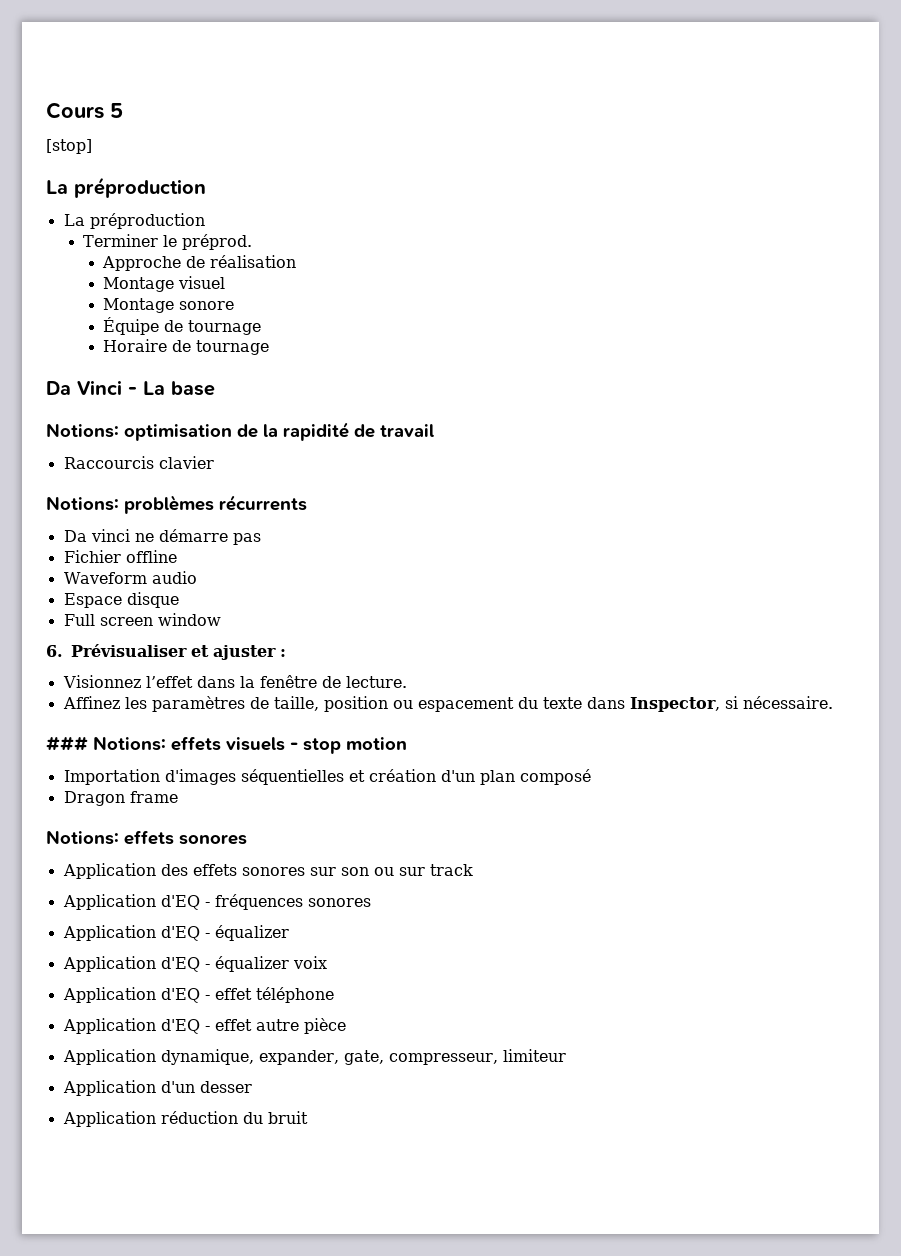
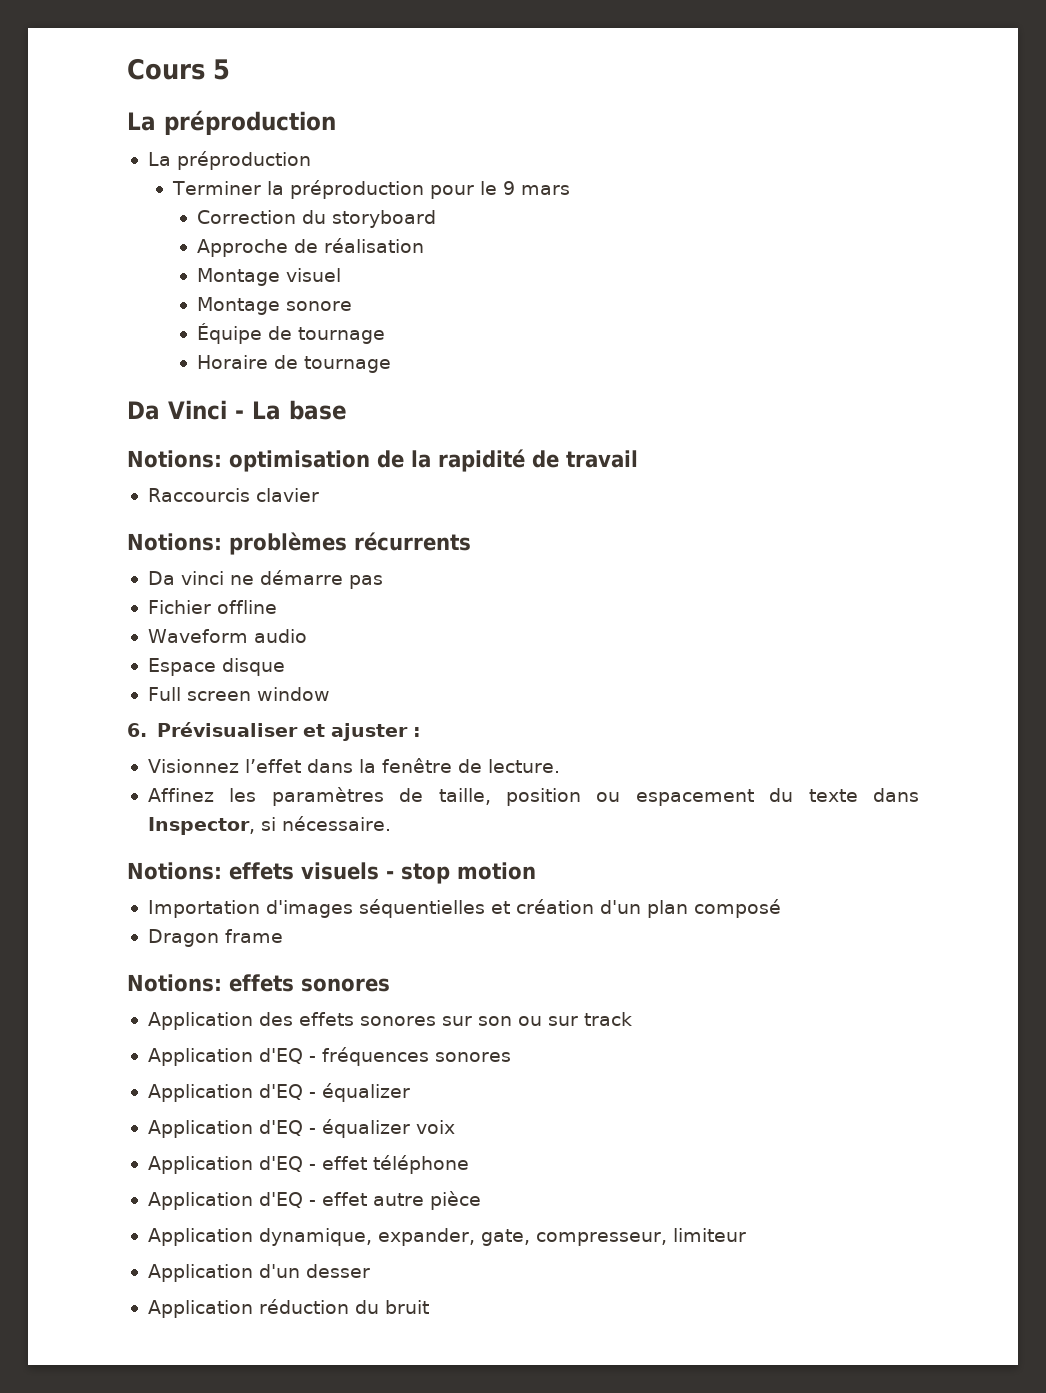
[46,139,92,154] // [stop] -> (230, 69) none
[163,234,253,250] le préprod. -> [266,180,570,199] [197,210,437,228] la préproduction pour le 9 mars // Correction du storyboard
[46,736,88,751] ### -> (391, 823) none

